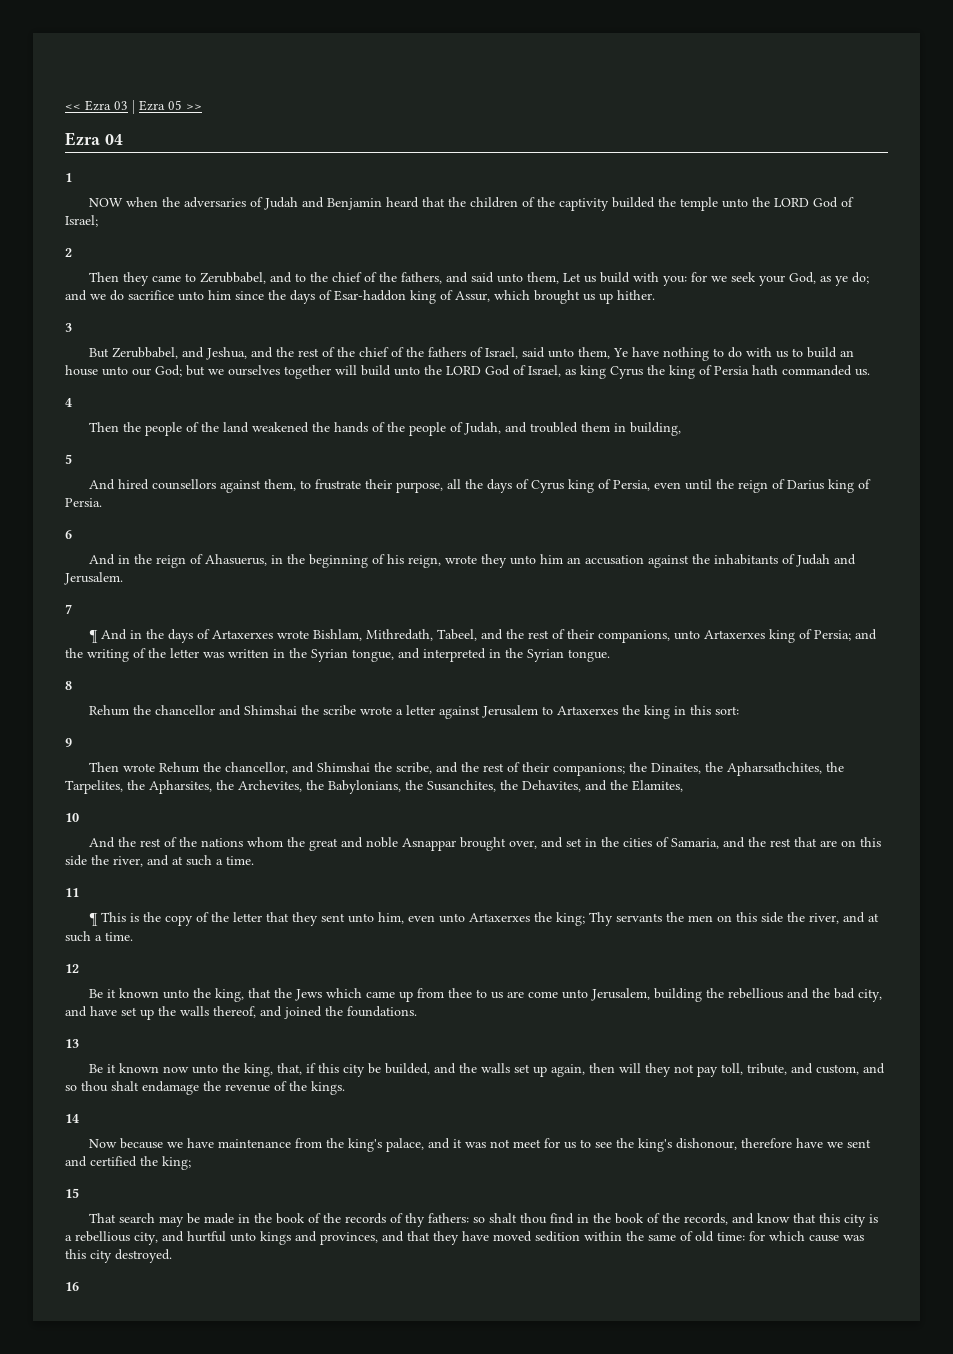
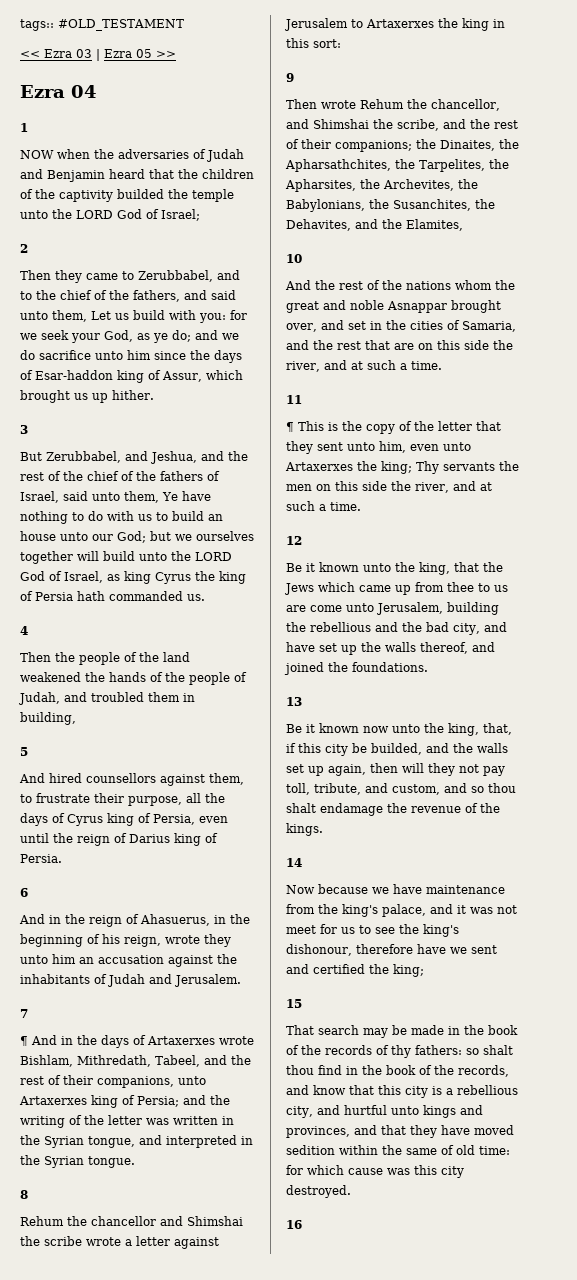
(65, 107) none -> [20,19,184,31] tags:: #OLD_TESTAMENT //

